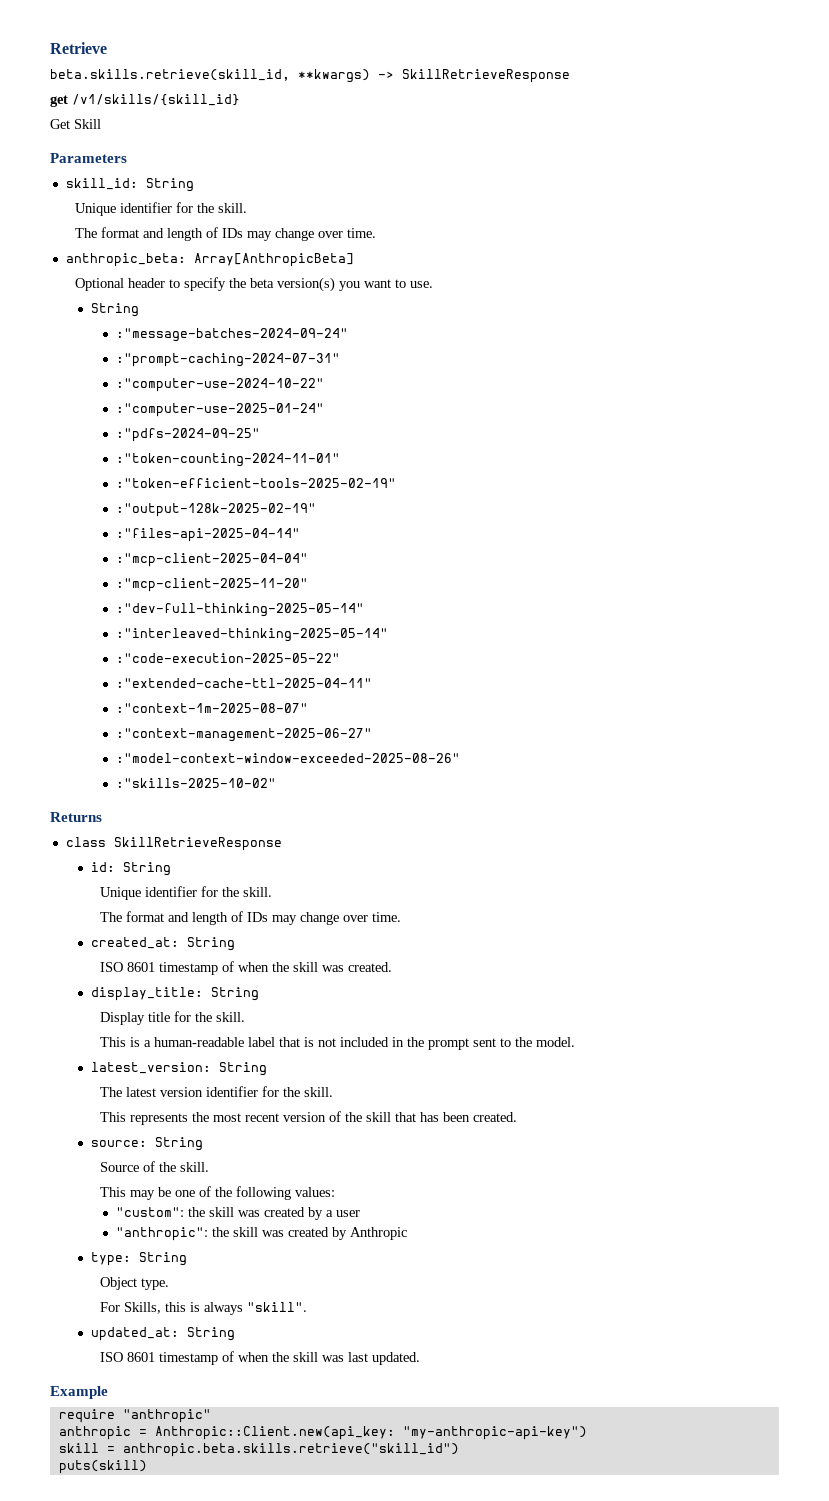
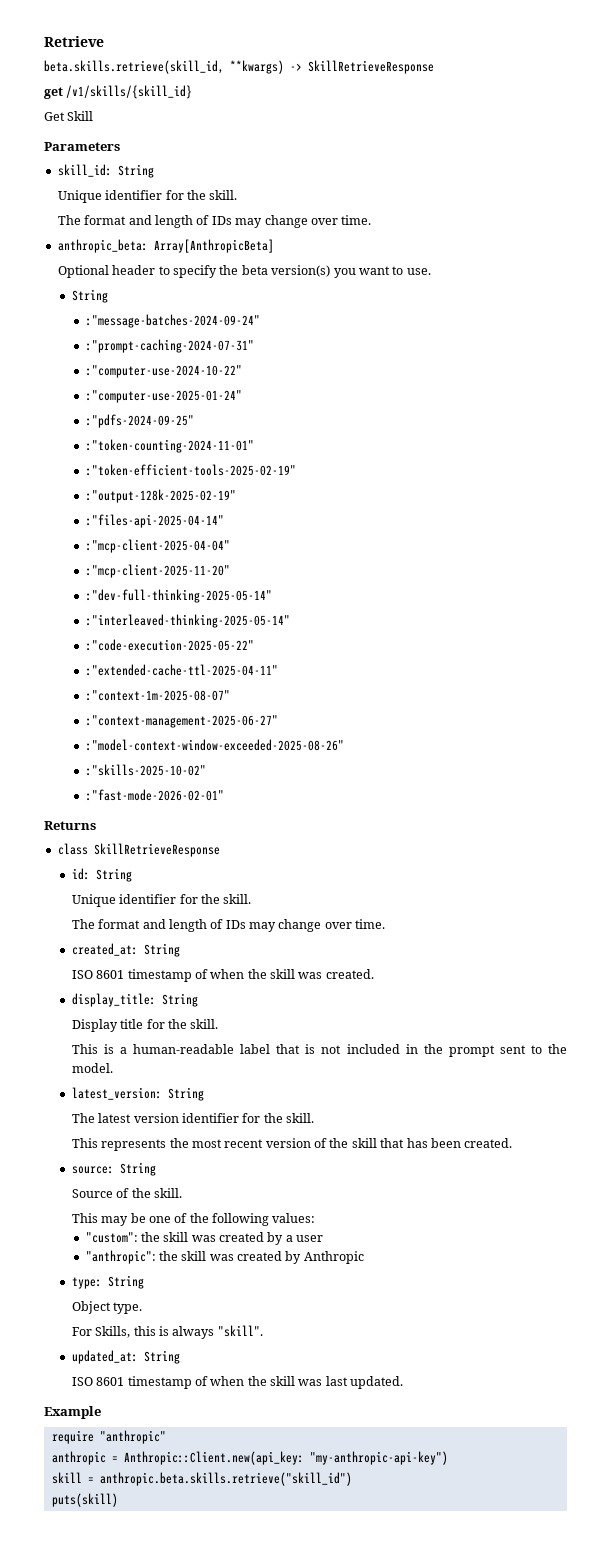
(277, 783) none -> [85,789,224,801] // :"fast-mode-2026-02-01"

